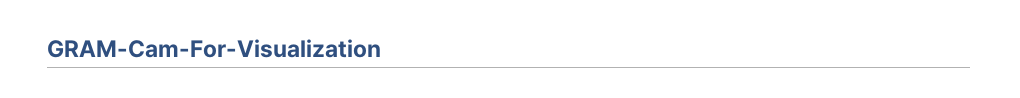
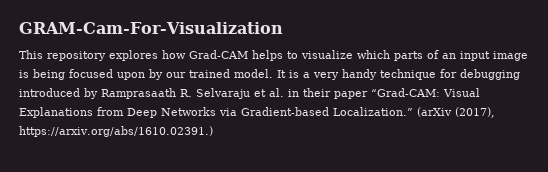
(381, 48) none -> [19,50,528,61] [19,69,520,80] [19,88,480,99] [19,107,495,118] [19,126,213,137] // This repository explores how Grad-CAM helps to visualize which parts of an input image is being focused upon by our trained model. It is a very handy technique for debugging introduced by Ramprasaath R. Selvaraju et al. in their paper “Grad-CAM: Visual Explanations from Deep Networks via Gradient-based Localization.” (arXiv (2017), https://arxiv.org/abs/1610.02391.)

